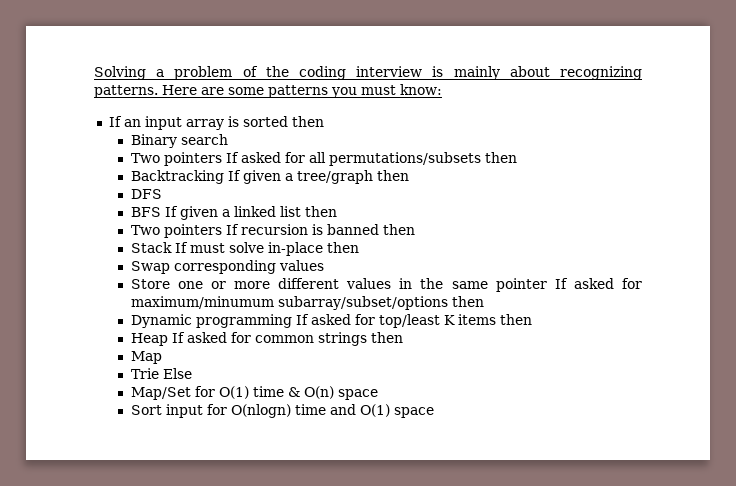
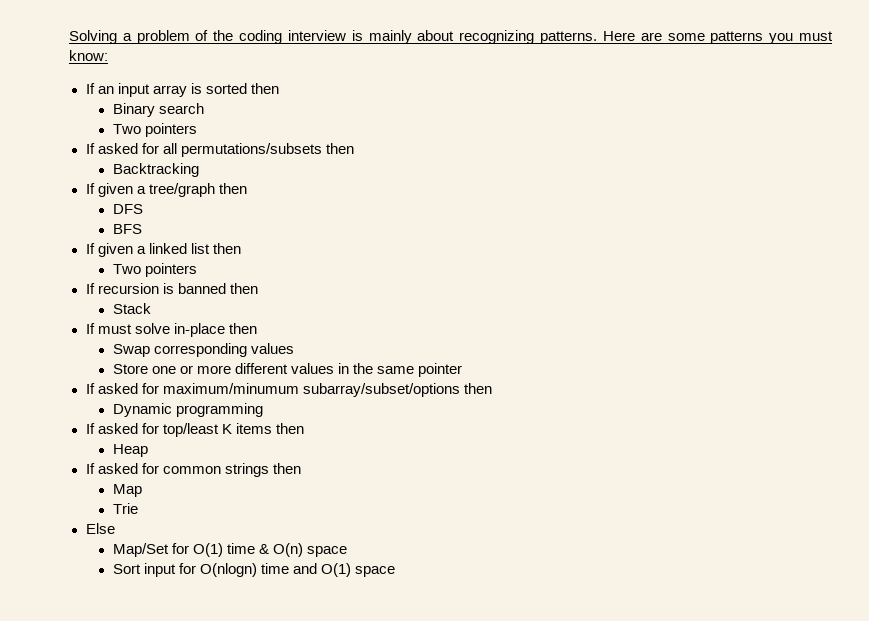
(222, 159) none -> (197, 130) //
(224, 177) none -> (199, 170) //
(161, 212) none -> (142, 229) //
(222, 231) none -> (197, 270) //
(172, 247) none -> (151, 308) //
(547, 285) none -> (463, 370) //
(292, 321) none -> (263, 410) //
(168, 339) none -> (148, 450) //
(159, 373) none -> (138, 508) //

